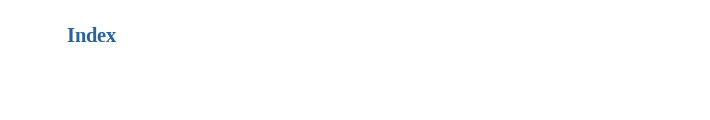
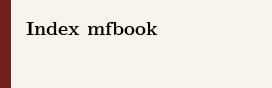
(117, 34) none -> [87,22,158,35] mfbook

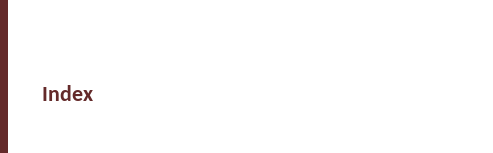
[87,22,158,35] mfbook -> (93, 93) none

